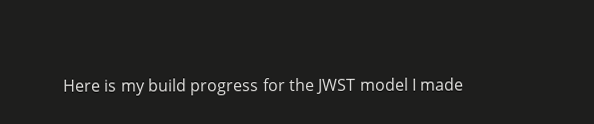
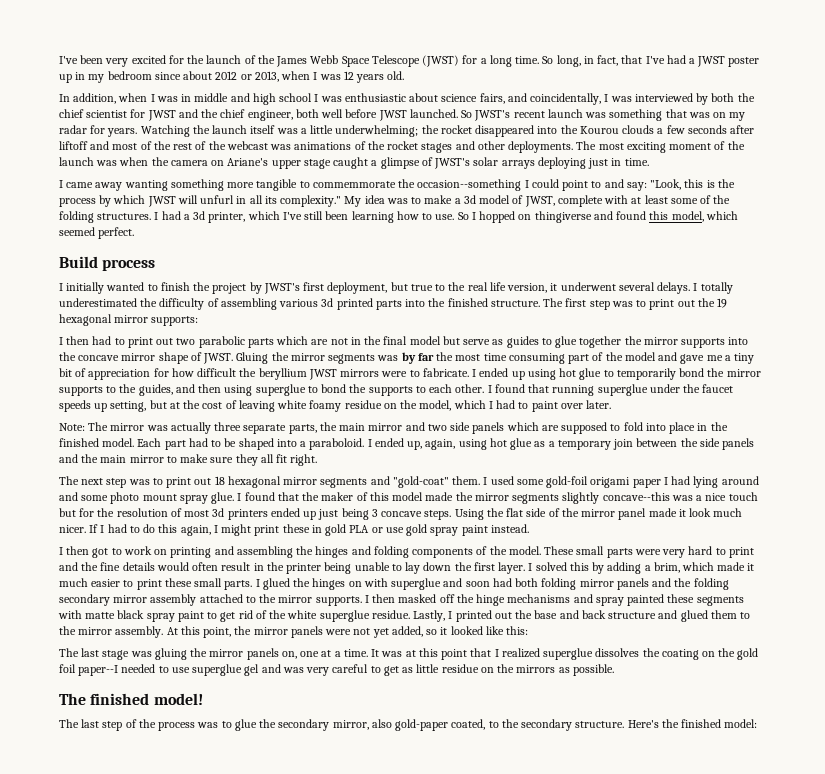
[63,77,465,96] Here is my build progress for the JWST model I made -> [59,55,760,67] [59,71,405,83] [59,93,755,105] [59,109,746,121] [59,125,755,137] [59,141,745,153] [59,157,649,169] [59,179,735,191] [59,195,731,207] [59,211,738,223] [59,227,135,239] [59,256,156,271] [59,282,733,294] [59,298,728,310] [59,314,199,326] [59,336,749,348] [59,352,755,364] [59,368,761,380] [59,384,734,396] [59,400,612,412] [59,422,728,434] [59,438,755,450] [59,454,318,466] [59,476,759,488] [59,492,758,504] [59,508,743,520] [59,524,529,536] [59,546,754,558] [59,562,755,574] [59,578,729,590] [59,594,744,606] [58,610,751,622] [59,626,529,638] [59,648,759,660] [59,664,614,676] [59,693,203,705] [59,719,758,731] I've been very excited for the launch of the James Webb Space Telescope (JWST) for a long time. So long, in fact, that I've had a JWST poster up in my bedroom since about 2012 or 2013, when I was 12 years old. // In addition, when I was in middle and high school I was enthusiastic about science fairs, and coincidentally, I was interviewed by both the chief scientist for JWST and the chief engineer, both well before JWST launched. So JWST's recent launch was something that was on my radar for years. Watching the launch itself was a little underwhelming; the rocket disappeared into the Kourou clouds a few seconds after liftoff and most of the rest of the webcast was animations of the rocket stages and other deployments. The most exciting moment of the launch was when the camera on Ariane's upper stage caught a glimpse of JWST's solar arrays deploying just in time. // I came away wanting something more tangible to commemmorate the occasion--something I could point to and say: "Look, this is the process by which JWST will unfurl in all its complexity." My idea was to make a 3d model of JWST, complete with at least some of the folding structures. I had a 3d printer, which I've still been learning how to use. So I hopped on thingiverse and found this model, which seemed perfect. // Build process // I initially wanted to finish the project by JWST's first deployment, but true to the real life version, it underwent several delays. I totally underestimated the difficulty of assembling various 3d printed parts into the finished structure. The first step was to print out the 19 hexagonal mirror supports: // I then had to print out two parabolic parts which are not in the final model but serve as guides to glue together the mirror supports into the concave mirror shape of JWST. Gluing the mirror segments was by far the most time consuming part of the model and gave me a tiny bit of appreciation for how difficult the beryllium JWST mirrors were to fabricate. I ended up using hot glue to temporarily bond the mirror supports to the guides, and then using superglue to bond the supports to each other. I found that running superglue under the faucet speeds up setting, but at the cost of leaving white foamy residue on the model, which I had to paint over later. // Note: The mirror was actually three separate parts, the main mirror and two side panels which are supposed to fold into place in the finished model. Each part had to be shaped into a paraboloid. I ended up, again, using hot glue as a temporary join between the side panels and the main mirror to make sure they all fit right. // The next step was to print out 18 hexagonal mirror segments and "gold-coat" them. I used some gold-foil origami paper I had lying around and some photo mount spray glue. I found that the maker of this model made the mirror segments slightly concave--this was a nice touch but for the resolution of most 3d printers ended up just being 3 concave steps. Using the flat side of the mirror panel made it look much nicer. If I had to do this again, I might print these in gold PLA or use gold spray paint instead. // I then got to work on printing and assembling the hinges and folding components of the model. These small parts were very hard to print and the fine details would often result in the printer being unable to lay down the first layer. I solved this by adding a brim, which made it much easier to print these small parts. I glued the hinges on with superglue and soon had both folding mirror panels and the folding secondary mirror assembly attached to the mirror supports. I then masked off the hinge mechanisms and spray painted these segments with matte black spray paint to get rid of the white superglue residue. Lastly, I printed out the base and back structure and glued them to the mirror assembly. At this point, the mirror panels were not yet added, so it looked like this: // The last stage was gluing the mirror panels on, one at a time. It was at this point that I realized superglue dissolves the coating on the gold foil paper--I needed to use superglue gel and was very careful to get as little residue on the mirrors as possible. // The finished model! // The last step of the process was to glue the secondary mirror, also gold-paper coated, to the secondary structure. Here's the finished model:

